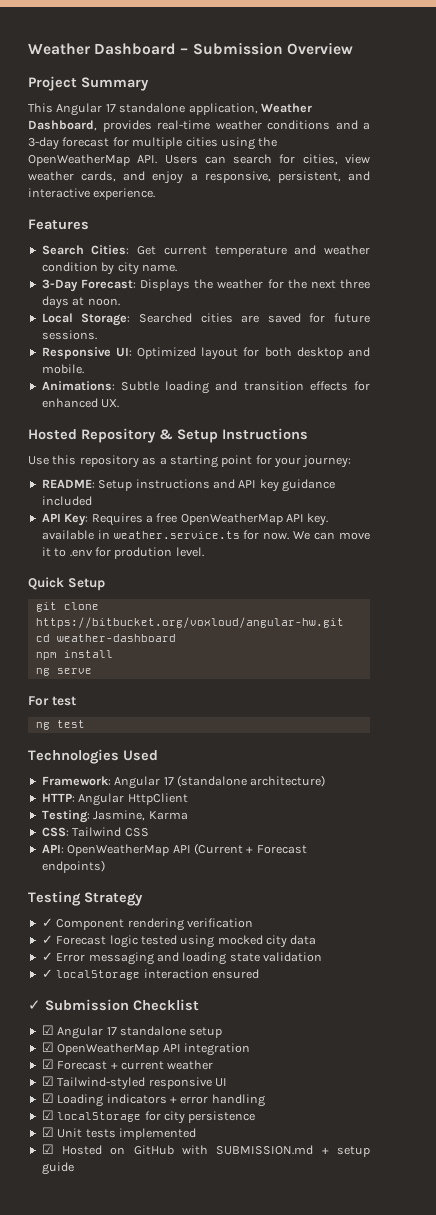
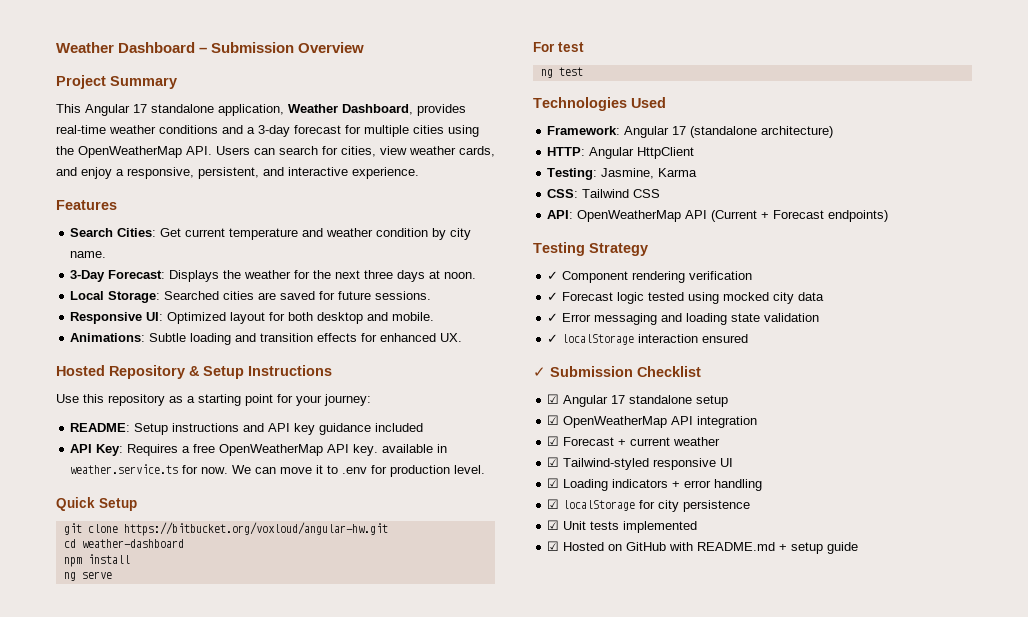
[114,547,173,559] prodution -> [390,465,451,477] production
[216,1145,314,1155] SUBMISSION.md -> [697,542,776,551] README.md

